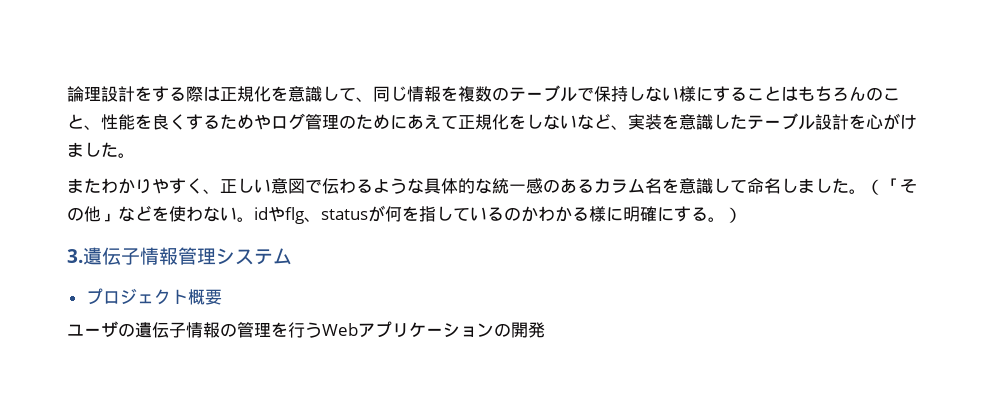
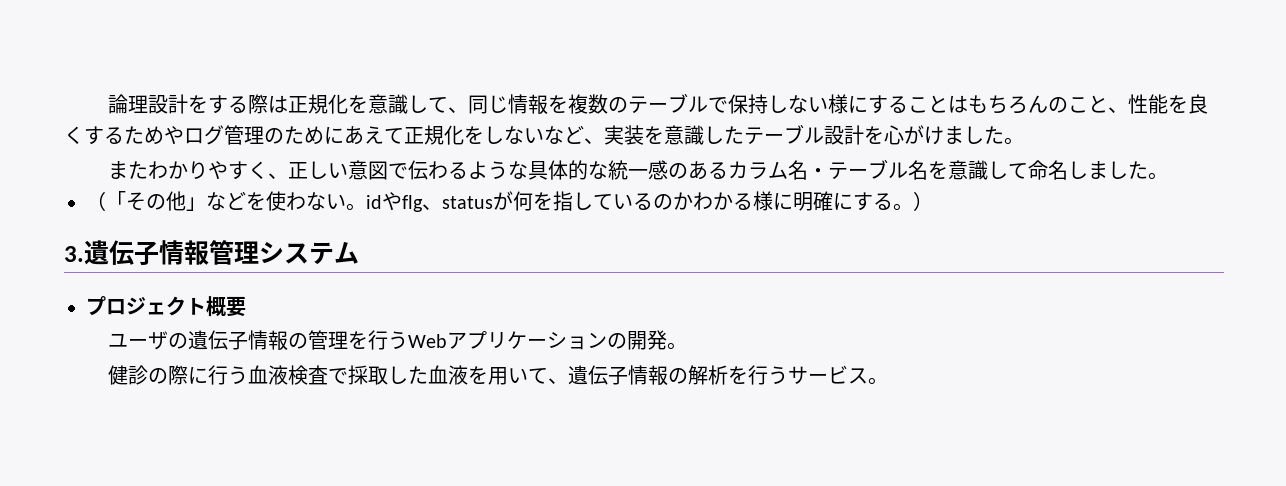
(662, 186) none -> [807,159,928,180] ・テーブル名
(866, 191) none -> (1168, 176) //
(545, 330) none -> [666,342,687,350] [107,365,888,386] 。 // 健診の際に行う血液検査で採取した血液を用いて、遺伝子情報の解析を行うサービス。

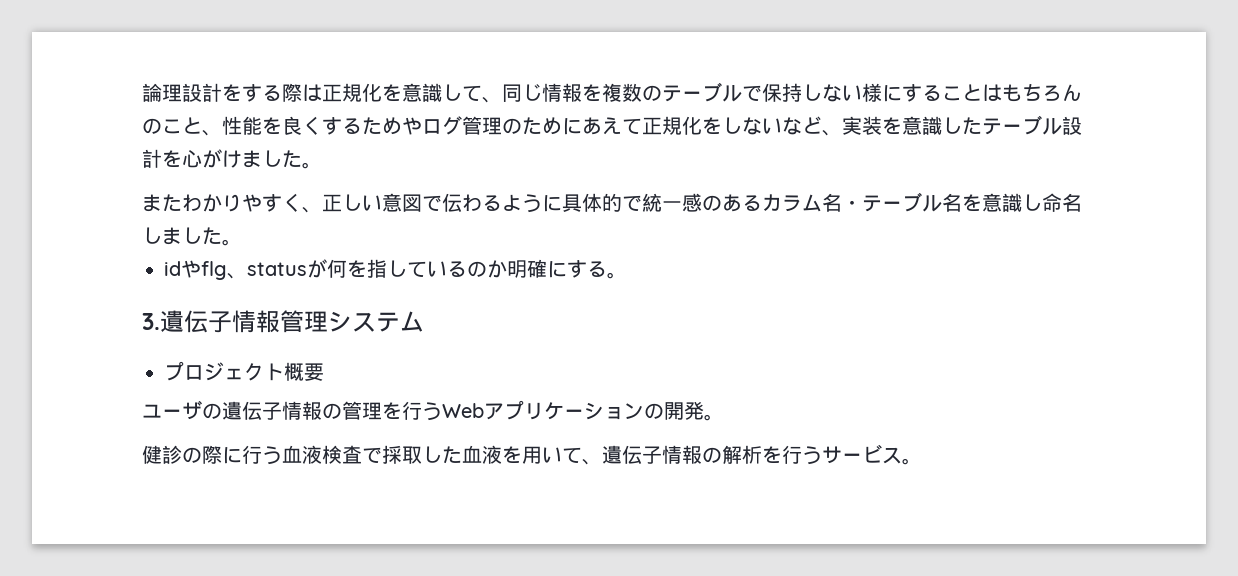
[507,160,608,180] な具体的な -> [542,193,642,212] に具体的で
[1007,163,1028,179] て -> (1042, 202) none
[86,191,366,211] （「その他」などを使わない。 -> (242, 242) none
[693,191,793,211] わかる様に -> (507, 269) none
[913,191,933,211] ） -> (627, 275) none

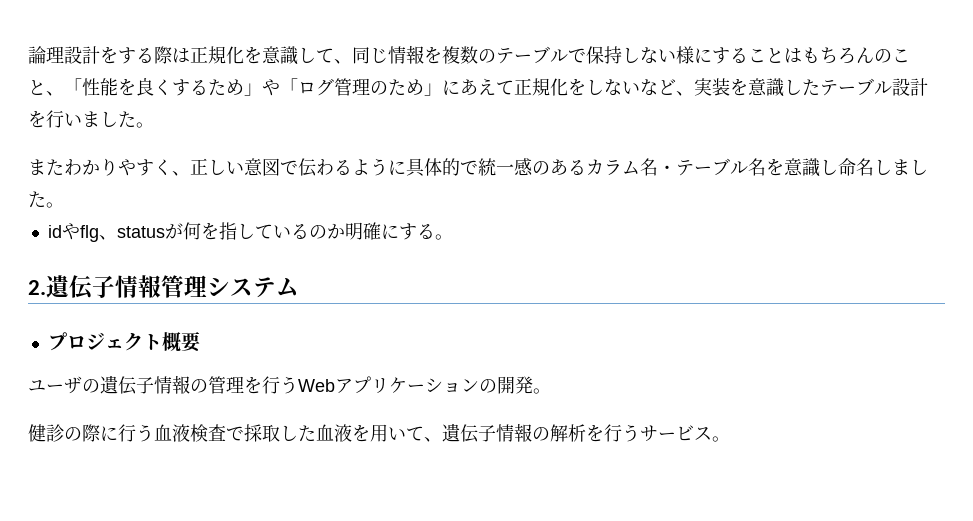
(222, 133) none -> [64,78,82,94] 「
[402,117,422,135] や -> [244,78,298,96] 」や「
(562, 126) none -> [424,83,442,96] 」
[182,149,242,168] 心がけ -> [46,110,82,128] 行い
[142,313,160,330] 3. -> [28,280,46,295] 2.

